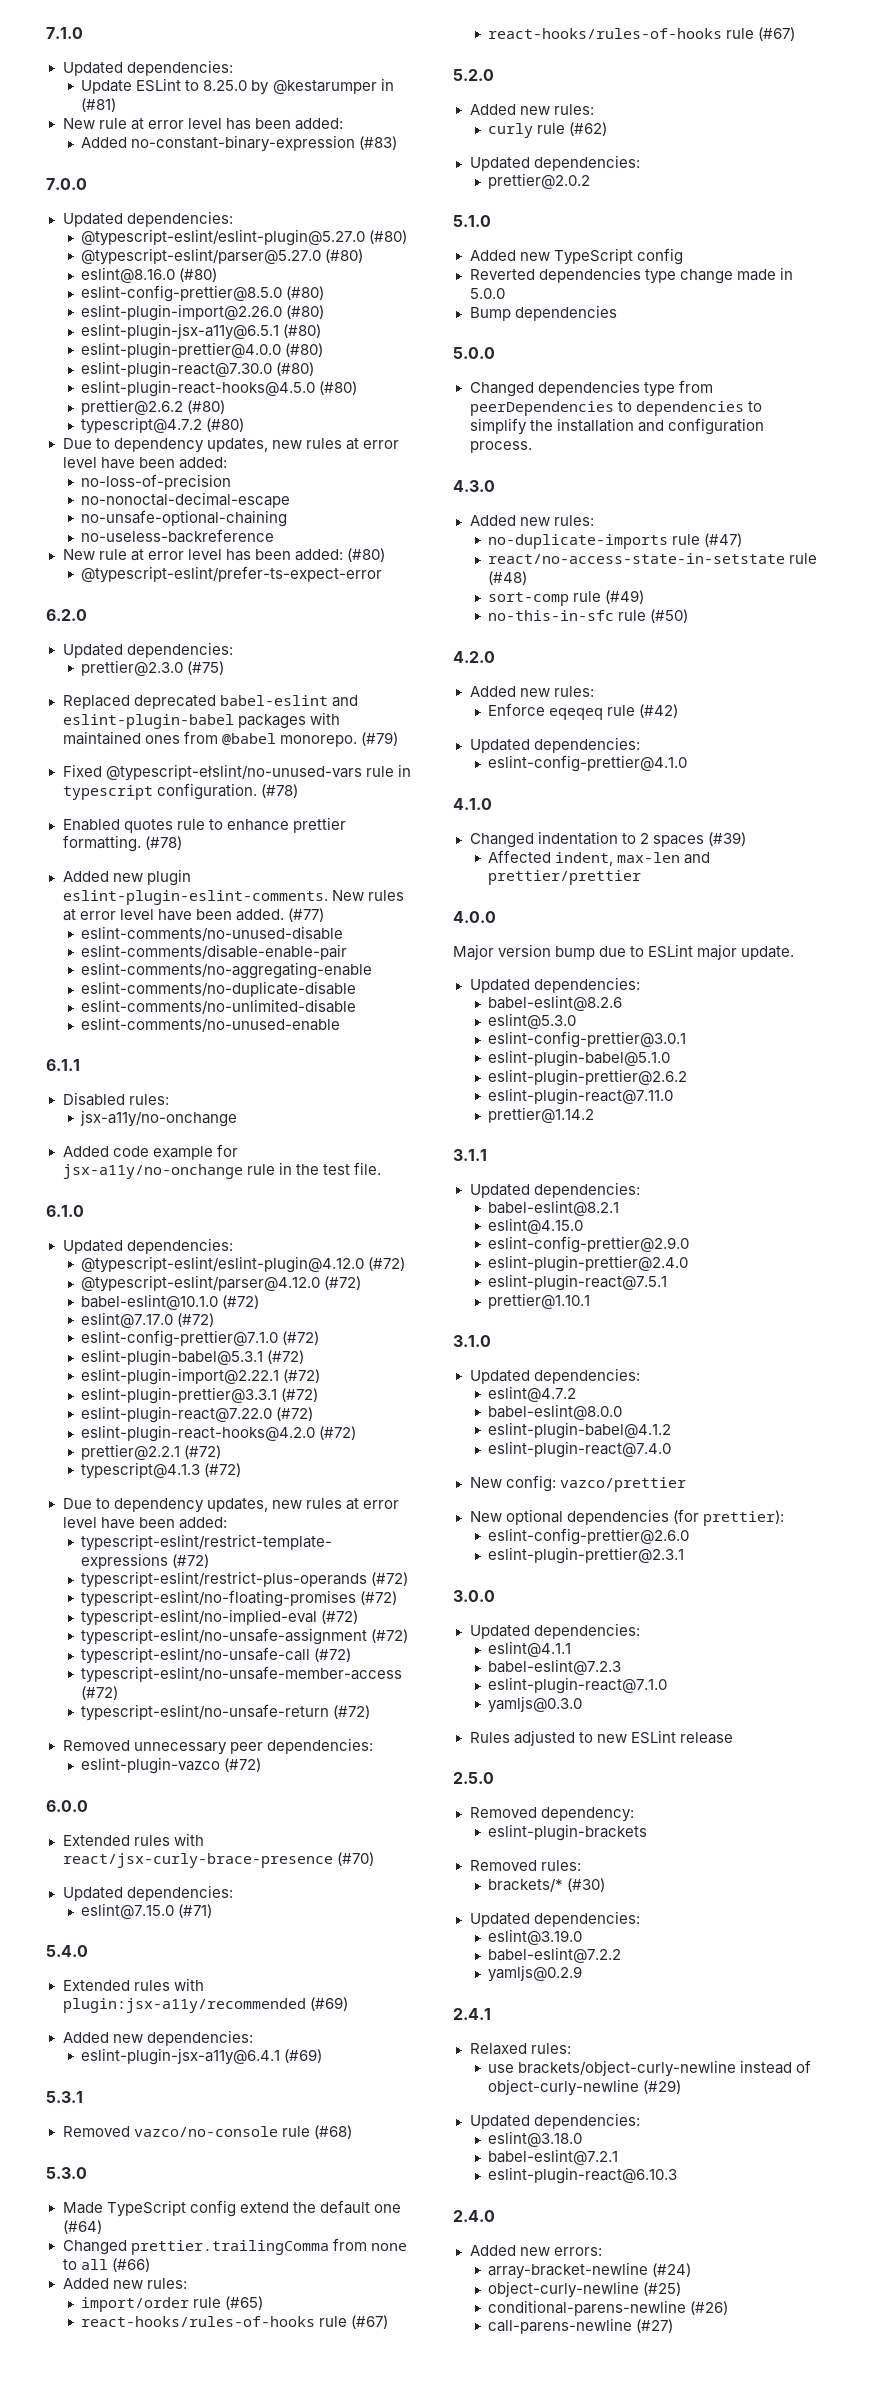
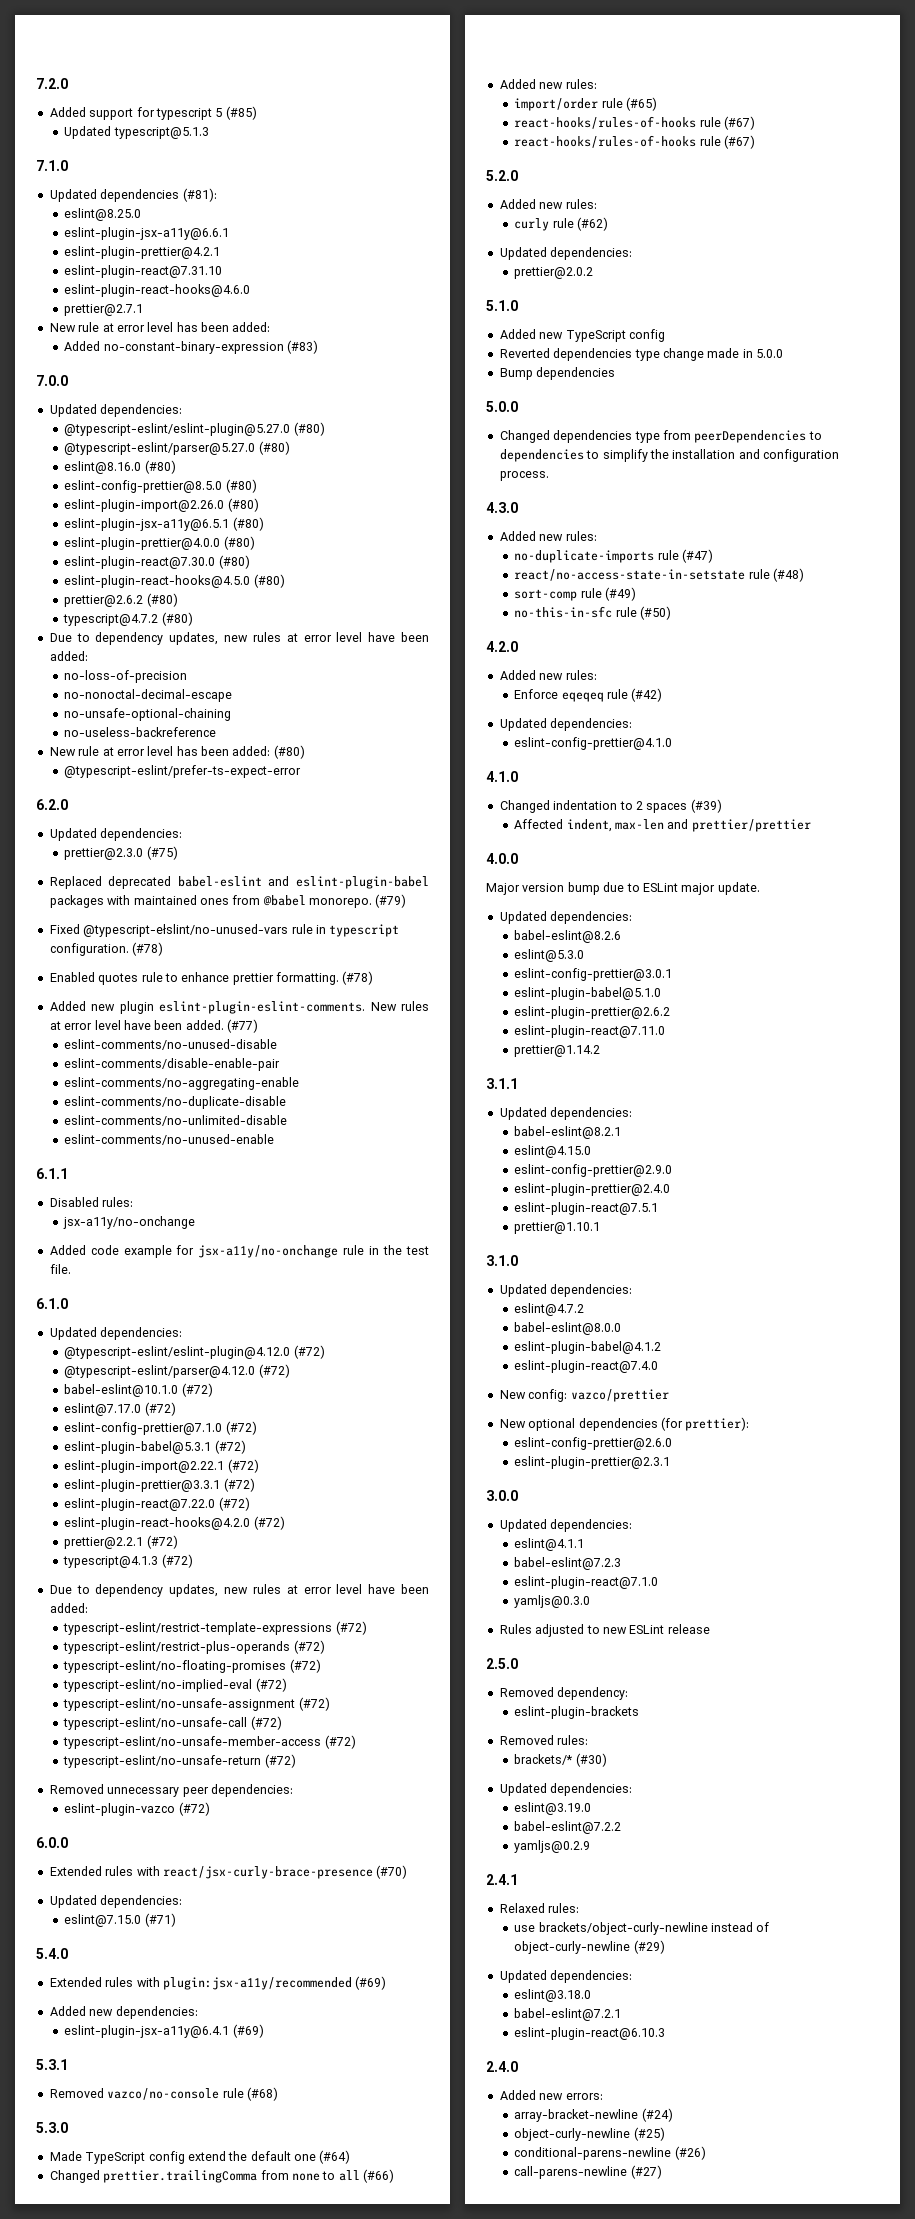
[46,27,83,39] [62,60,233,76] [81,78,394,95] [81,98,117,112] 7.1.0 // Updated dependencies: // Update ESLint to 8.25.0 by @kestarumper in (#81) -> [36,78,68,89] [49,106,257,120] [64,126,209,139] [36,160,68,171] [49,188,217,202] [64,208,142,221] [64,227,230,240] [64,246,221,259] [64,265,223,278] [64,284,251,297] [64,304,144,316] 7.2.0 // Added support for typescript 5 (#85) // Updated typescript@5.1.3 // 7.1.0 // Updated dependencies (#81): // eslint@8.25.0 // eslint-plugin-jsx-a11y@6.6.1 // eslint-plugin-prettier@4.2.1 // eslint-plugin-react@7.31.10 // eslint-plugin-react-hooks@4.6.0 // prettier@2.7.1

